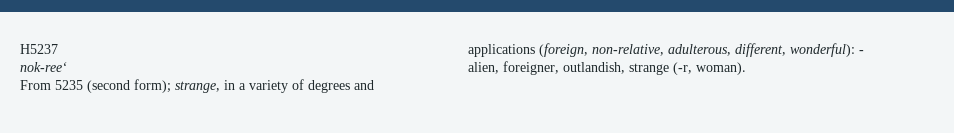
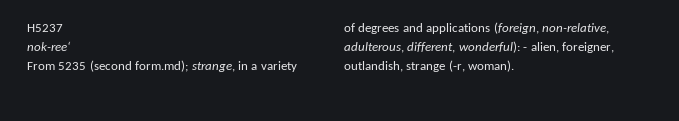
[134,79,171,93] form); -> [135,60,189,72] form.md);

